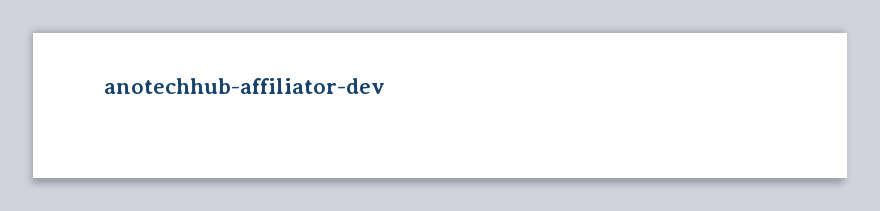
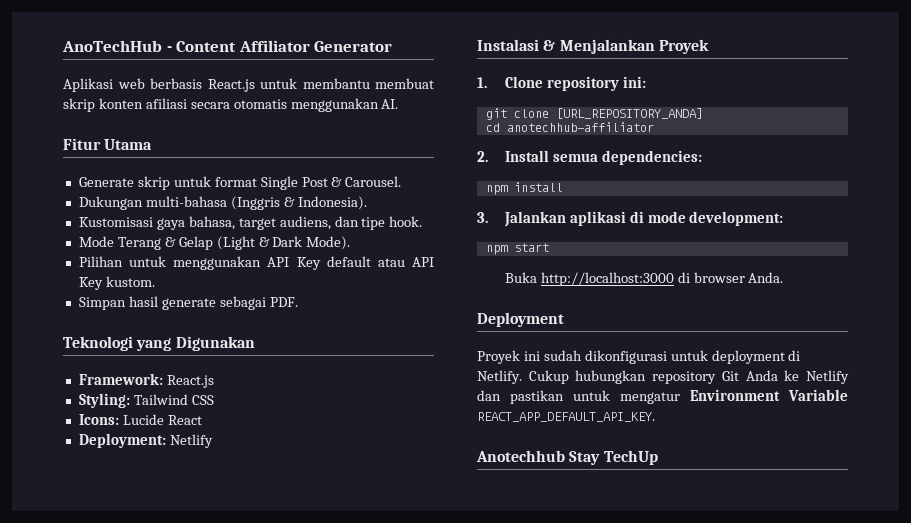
[104,78,385,94] anotechhub-affiliator-dev -> [62,40,393,52] [63,78,434,92] [63,98,399,112] [63,138,153,150] [78,176,402,190] [78,196,367,210] [78,216,423,230] [78,236,351,250] [78,256,434,270] [78,276,155,290] [78,296,298,310] [63,336,255,351] [78,373,214,388] [78,393,214,408] [78,414,202,425] [78,433,213,448] [477,39,709,54] [477,76,646,91] [485,108,703,120] [485,122,654,132] [477,150,702,165] [485,182,563,195] [477,211,784,227] [485,243,549,255] [504,272,784,286] [477,312,564,327] [477,350,801,364] [477,370,849,384] [477,389,848,404] [477,412,655,422] [476,450,658,465] AnoTechHub - Content Affiliator Generator // Aplikasi web berbasis React.js untuk membantu membuat skrip konten afiliasi secara otomatis menggunakan AI. // Fitur Utama // Generate skrip untuk format Single Post & Carousel. // Dukungan multi-bahasa (Inggris & Indonesia). // Kustomisasi gaya bahasa, target audiens, dan tipe hook. // Mode Terang & Gelap (Light & Dark Mode). // Pilihan untuk menggunakan API Key default atau API Key kustom. // Simpan hasil generate sebagai PDF. // Teknologi yang Digunakan // Framework: React.js // Styling: Tailwind CSS // Icons: Lucide React // Deployment: Netlify // Instalasi & Menjalankan Proyek // 1. Clone repository ini: // git clone [URL_REPOSITORY_ANDA] // cd anotechhub-affiliator // 2. Install semua dependencies: // npm install // 3. Jalankan aplikasi di mode development: // npm start // Buka http://localhost:3000 di browser Anda. // Deployment // Proyek ini sudah dikonfigurasi untuk deployment di Netlify. Cukup hubungkan repository Git Anda ke Netlify dan pastikan untuk mengatur Environment Variable REACT_APP_DEFAULT_API_KEY. // Anotechhub Stay TechUp

